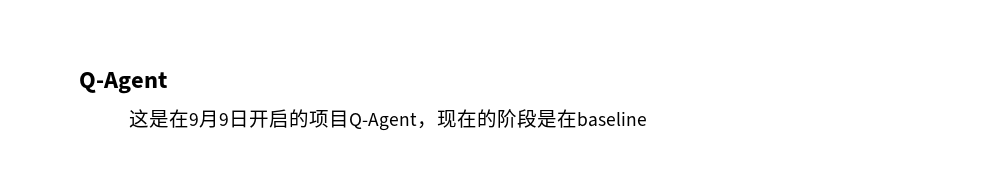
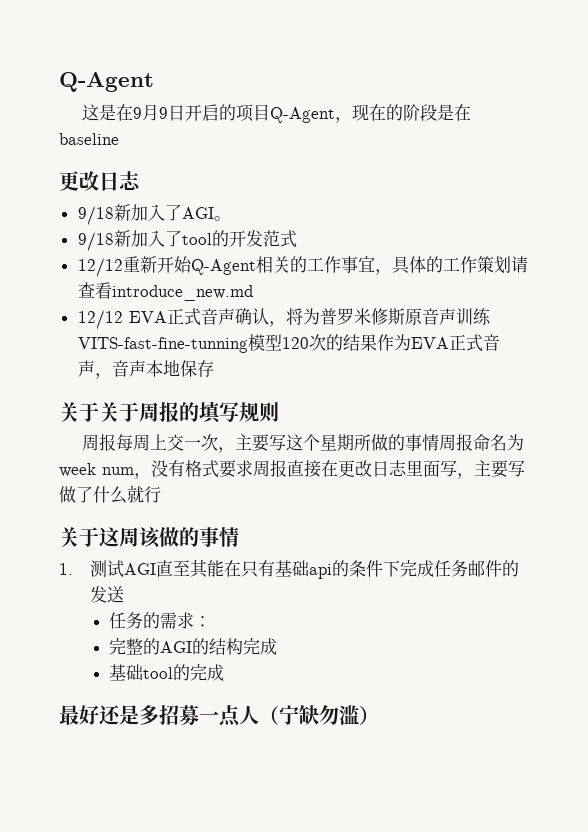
(647, 119) none -> [59,171,141,191] [77,204,231,225] [77,230,297,251] [77,256,528,277] [77,282,253,301] [77,308,491,329] [77,334,500,353] [77,360,214,379] [59,401,279,424] [82,434,525,453] [59,460,525,479] [59,485,161,504] [59,527,239,548] [59,559,520,579] [90,586,125,603] [109,612,212,629] [109,638,278,655] [109,664,225,681] [59,705,379,727] // 更改日志 // 9/18新加入了AGI。 // 9/18新加入了tool的开发范式 // 12/12重新开始Q-Agent相关的工作事宜，具体的工作策划请查看introduce_new.md // 12/12 EVA正式音声确认，将为普罗米修斯原音声训练VITS-fast-fine-tunning模型120次的结果作为EVA正式音声，音声本地保存 // 关于关于周报的填写规则 // 周报每周上交一次，主要写这个星期所做的事情周报命名为week num，没有格式要求周报直接在更改日志里面写，主要写做了什么就行 // 关于这周该做的事情 // 1.测试AGI直至其能在只有基础api的条件下完成任务邮件的发送 // 任务的需求： // 完整的AGI的结构完成 // 基础tool的完成 // 最好还是多招募一点人（宁缺勿滥）

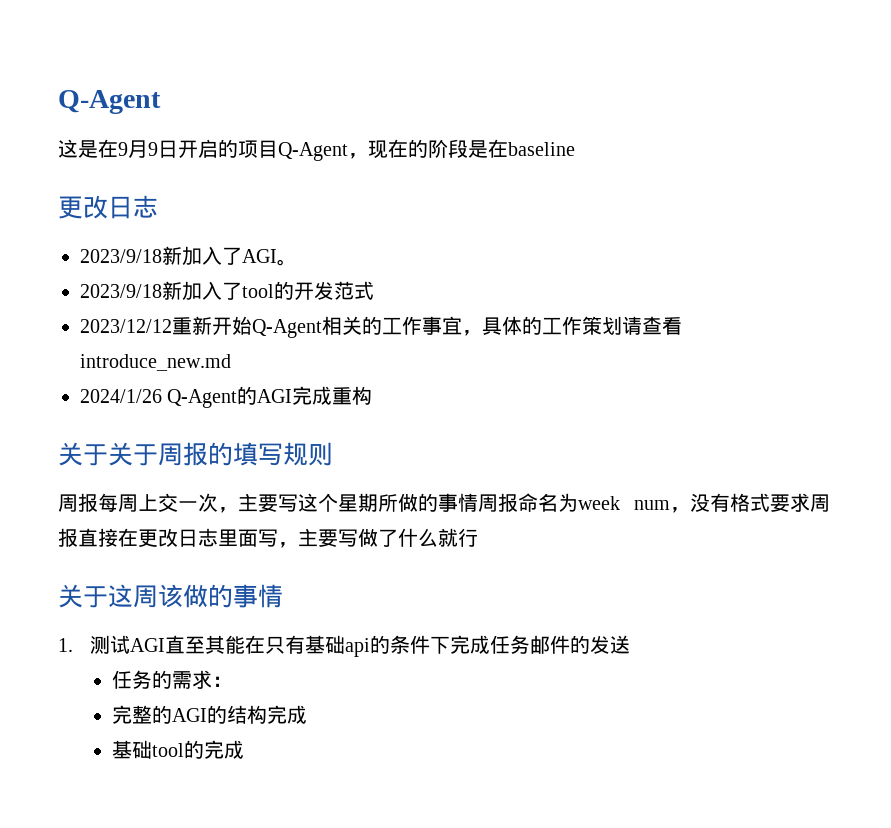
[77,206,114,225] 9/18 -> [80,249,162,263] 2023/9/18
[77,232,114,251] 9/18 -> [80,284,162,298] 2023/9/18
[77,258,123,277] 12/12 -> [80,319,172,333] 2023/12/12
[77,308,491,329] [77,334,500,353] [77,360,214,379] 12/12 EVA正式音声确认，将为普罗米修斯原音声训练VITS-fast-fine-tunning模型120次的结果作为EVA正式音声，音声本地保存 -> [80,386,373,408] 2024/1/26 Q-Agent的AGI完成重构
[59,705,379,727] // 最好还是多招募一点人（宁缺勿滥） -> (244, 749) none

